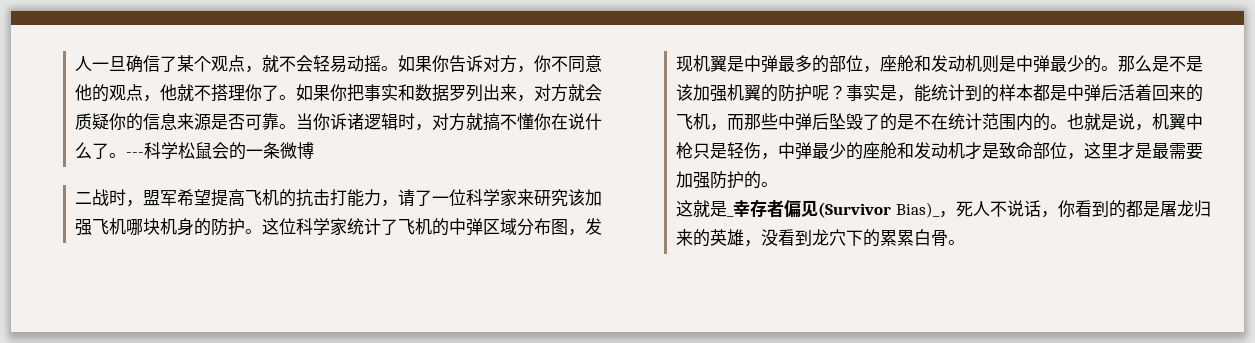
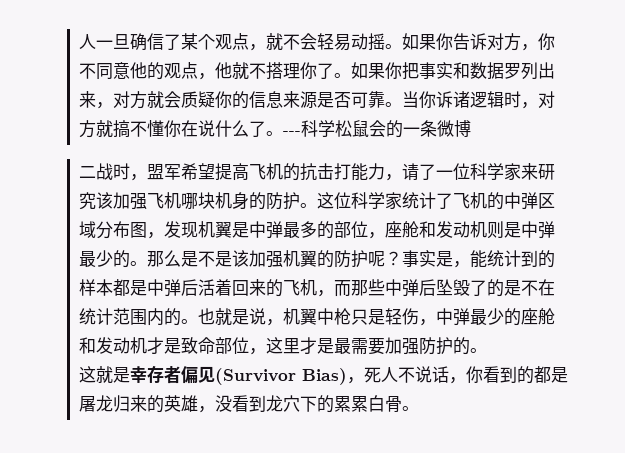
[727,215,735,217] _ -> (130, 375) none
[895,202,940,218] Bias)_ -> [301,368,347,385] Bias)

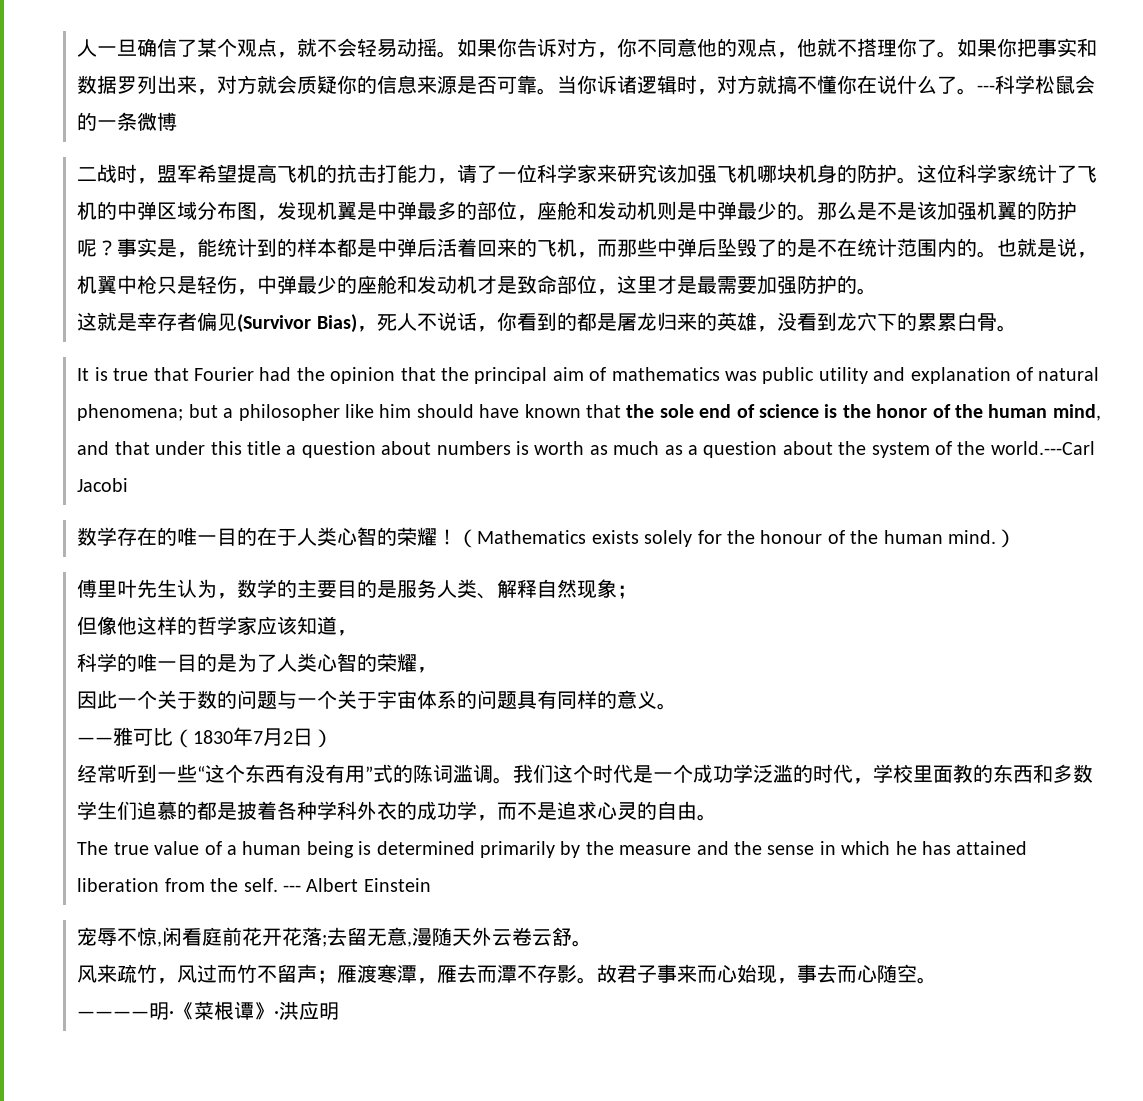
(419, 408) none -> [77,367,1100,384] [77,404,1101,421] [77,441,1095,458] [77,478,129,492] [77,527,1017,548] [77,579,638,599] [77,616,358,636] [77,653,438,673] [77,690,678,710] [77,727,334,748] [77,764,1094,784] [77,801,718,821] [77,841,1028,858] [77,878,431,892] [77,927,593,947] [77,964,938,984] [77,1001,340,1020] // It is true that Fourier had the opinion that the principal aim of mathematics was public utility and explanation of natural phenomena; but a philosopher like him should have known that the sole end of science is the honor of the human mind, and that under this title a question about numbers is worth as much as a question about the system of the world.---Carl Jacobi // 数学存在的唯一目的在于人类心智的荣耀！（Mathematics exists solely for the honour of the human mind.） // 傅里叶先生认为，数学的主要目的是服务人类、解释自然现象； // 但像他这样的哲学家应该知道， // 科学的唯一目的是为了人类心智的荣耀， // 因此一个关于数的问题与一个关于宇宙体系的问题具有同样的意义。 // ——雅可比（1830年7月2日） // 经常听到一些“这个东西有没有用”式的陈词滥调。我们这个时代是一个成功学泛滥的时代，学校里面教的东西和多数学生们追慕的都是披着各种学科外衣的成功学，而不是追求心灵的自由。 // The true value of a human being is determined primarily by the measure and the sense in which he has attained liberation from the self. --- Albert Einstein // 宠辱不惊,闲看庭前花开花落;去留无意,漫随天外云卷云舒。 // 风来疏竹，风过而竹不留声；雁渡寒潭，雁去而潭不存影。故君子事来而心始现，事去而心随空。 // ————明·《菜根谭》·洪应明

